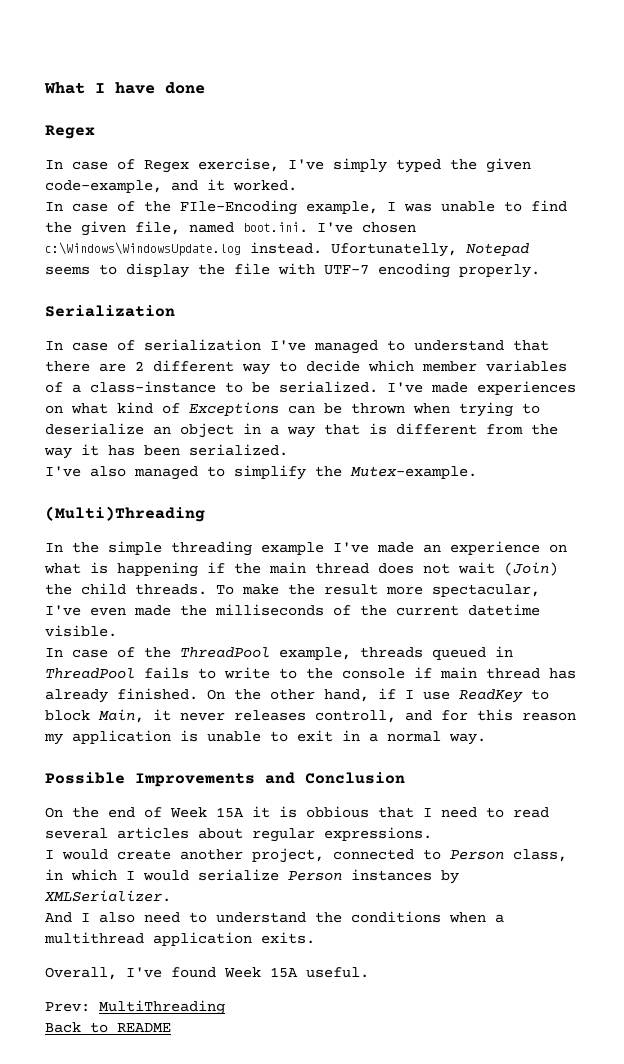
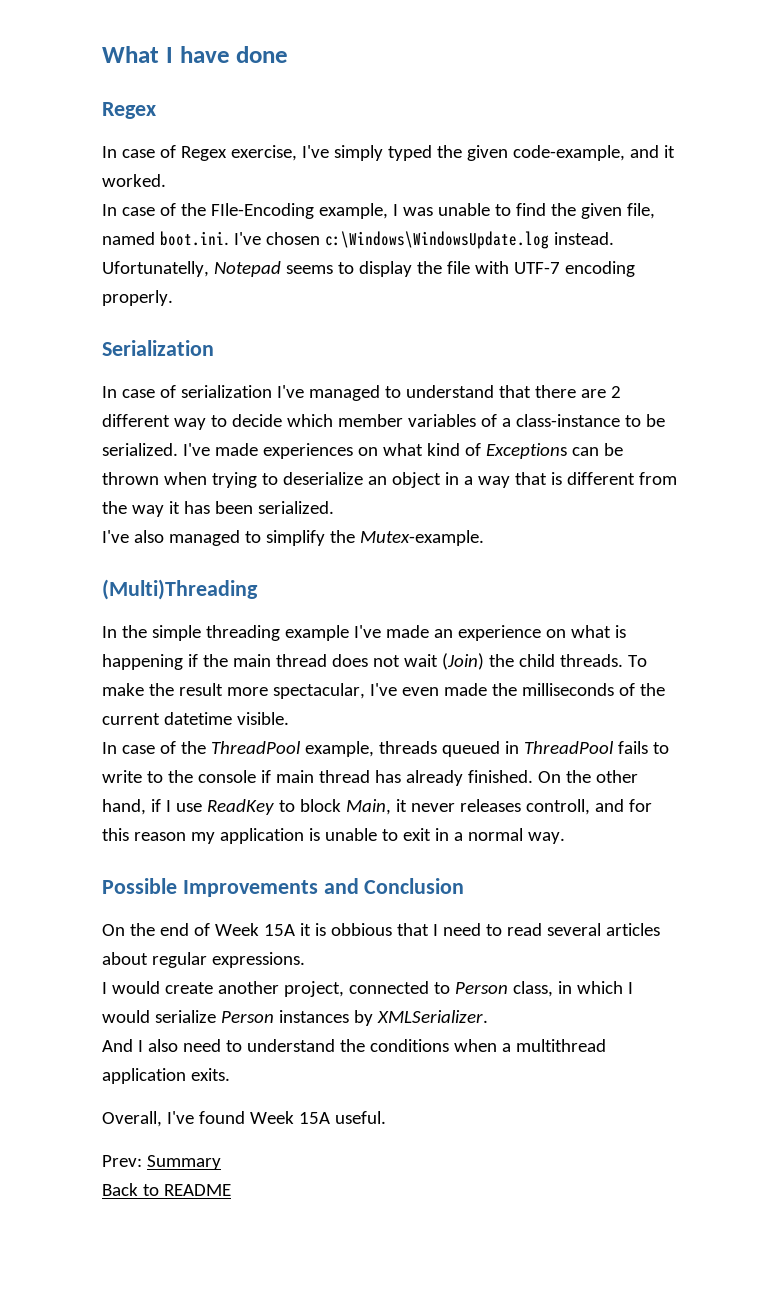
[99,1000,225,1015] MultiThreading -> [146,1155,221,1170] Summary

